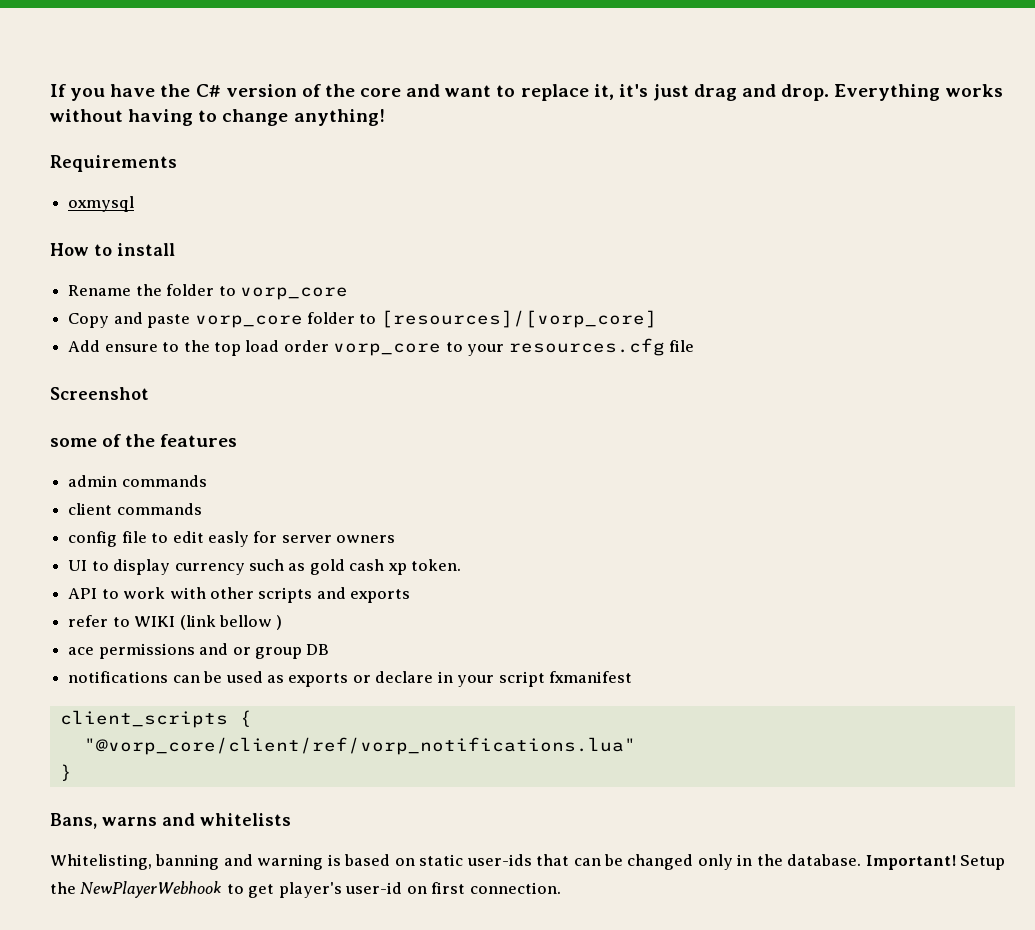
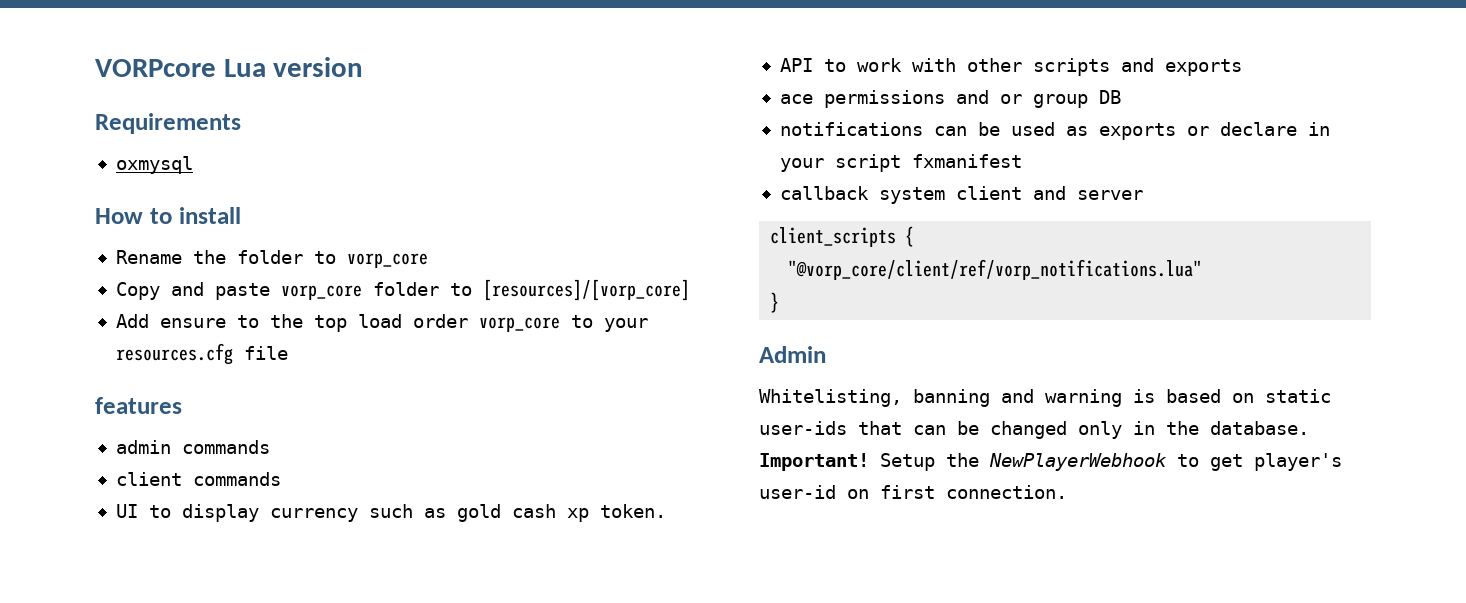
[50,84,1003,101] [50,109,385,126] If you have the C# version of the core and want to replace it, it's just drag and drop. Everything works without having to change anything! -> [95,57,364,77] VORPcore Lua version
[50,387,149,400] [50,434,156,447] Screenshot // some of the -> (288, 353) none
[68,531,396,547] // config file to edit easly for server owners -> (281, 479) none
[68,615,283,630] // refer to WIKI (link bellow ) -> (1242, 67) none
(633, 677) none -> [779,186,1143,204] // callback system client and server
[50,813,291,829] Bans, warns and whitelists -> [759,346,826,363] Admin

